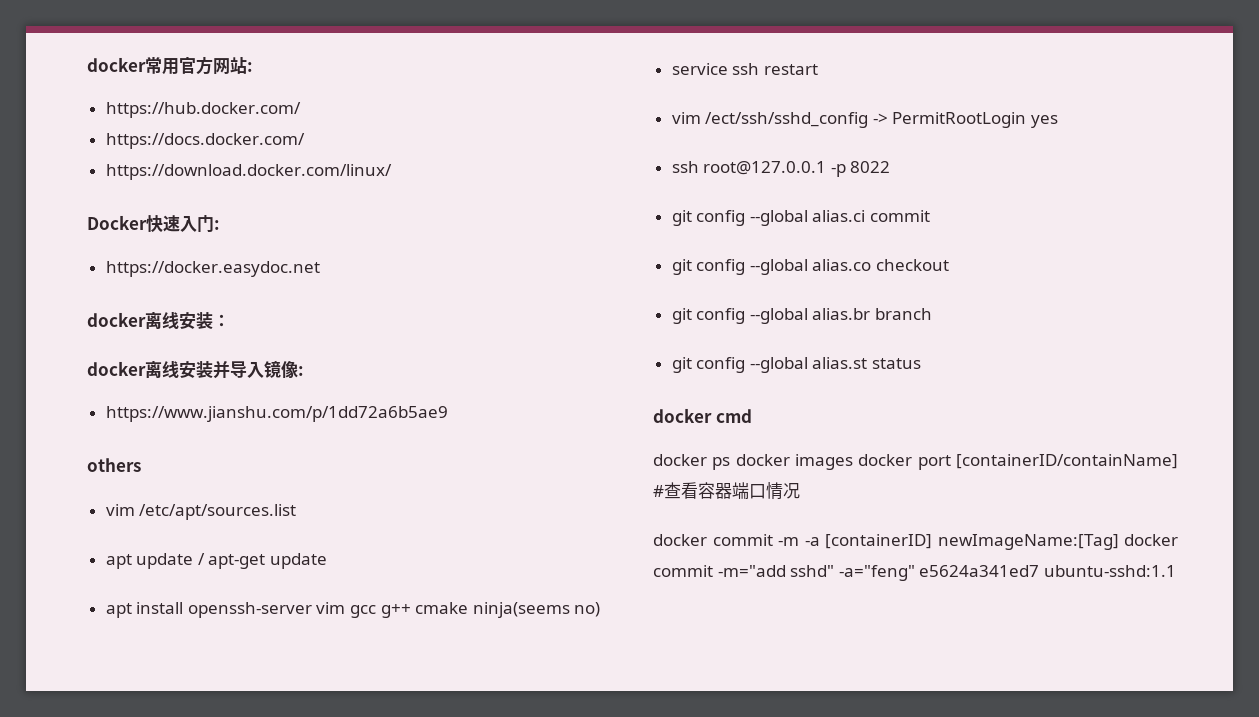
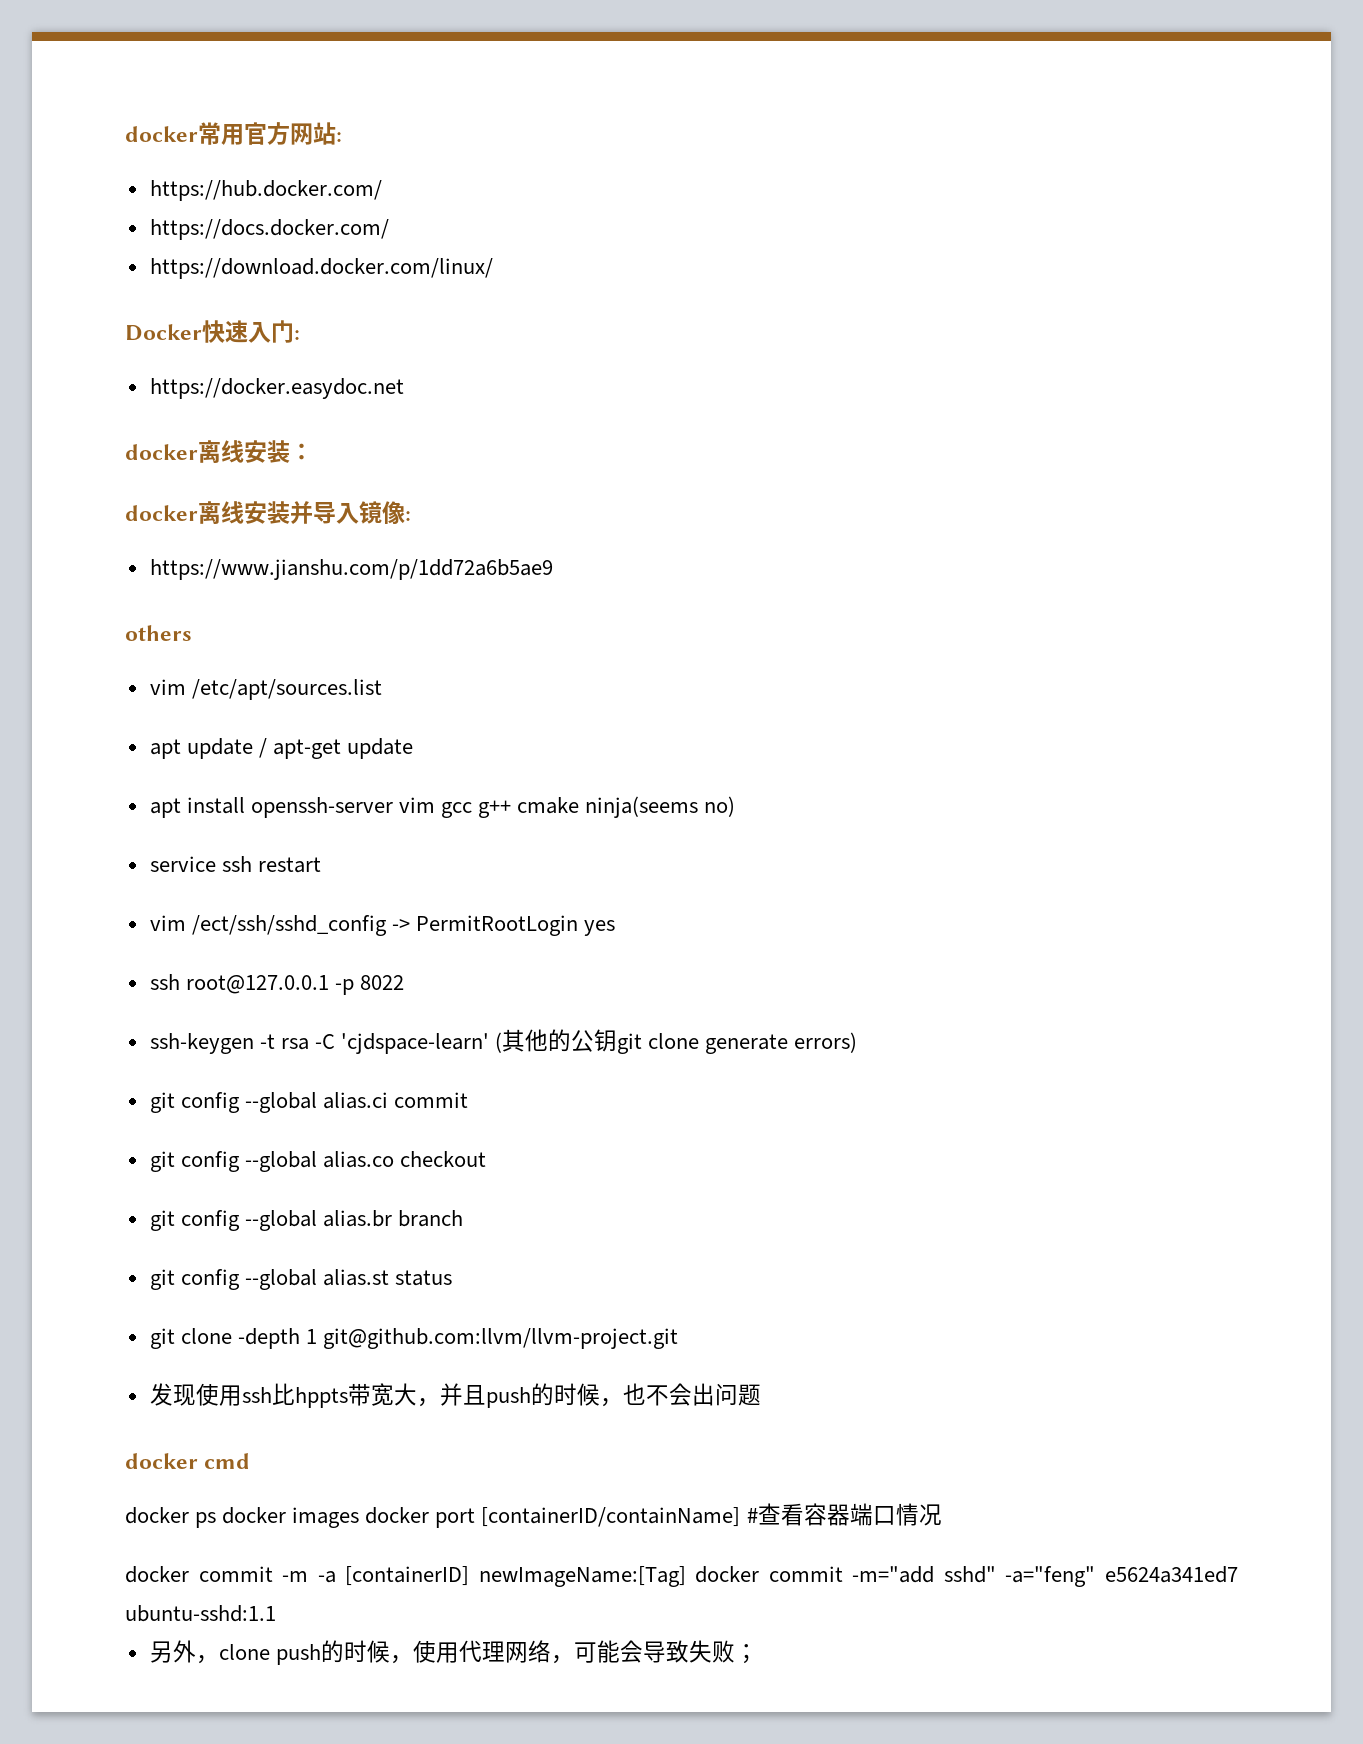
(891, 167) none -> [149,1029,858,1054] // ssh-keygen -t rsa -C 'cjdspace-learn' (其他的公钥git clone generate errors)
(922, 363) none -> [149,1328,679,1349] [149,1383,761,1408] // git clone -depth 1 git@github.com:llvm/llvm-project.git // 发现使用ssh比hppts带宽大，并且push的时候，也不会出问题
(1176, 571) none -> [149,1640,758,1665] // 另外，clone push的时候，使用代理网络，可能会导致失败；

